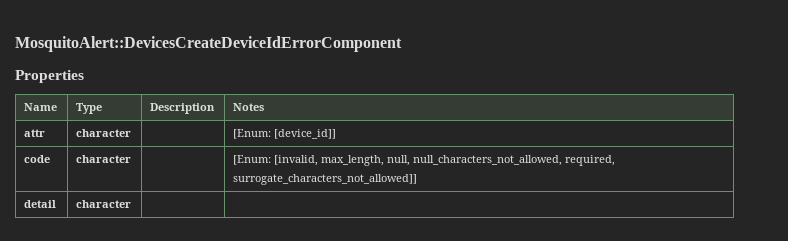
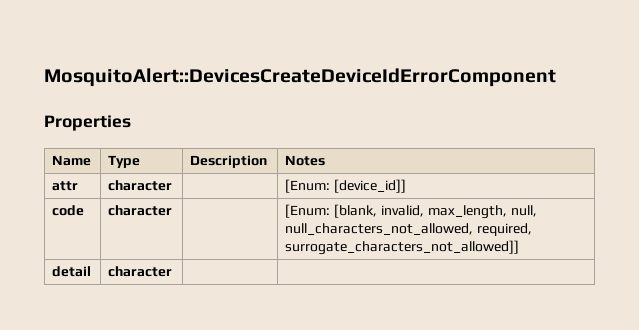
[274,155,319,166] [invalid, -> [334,204,425,218] [blank, invalid,

